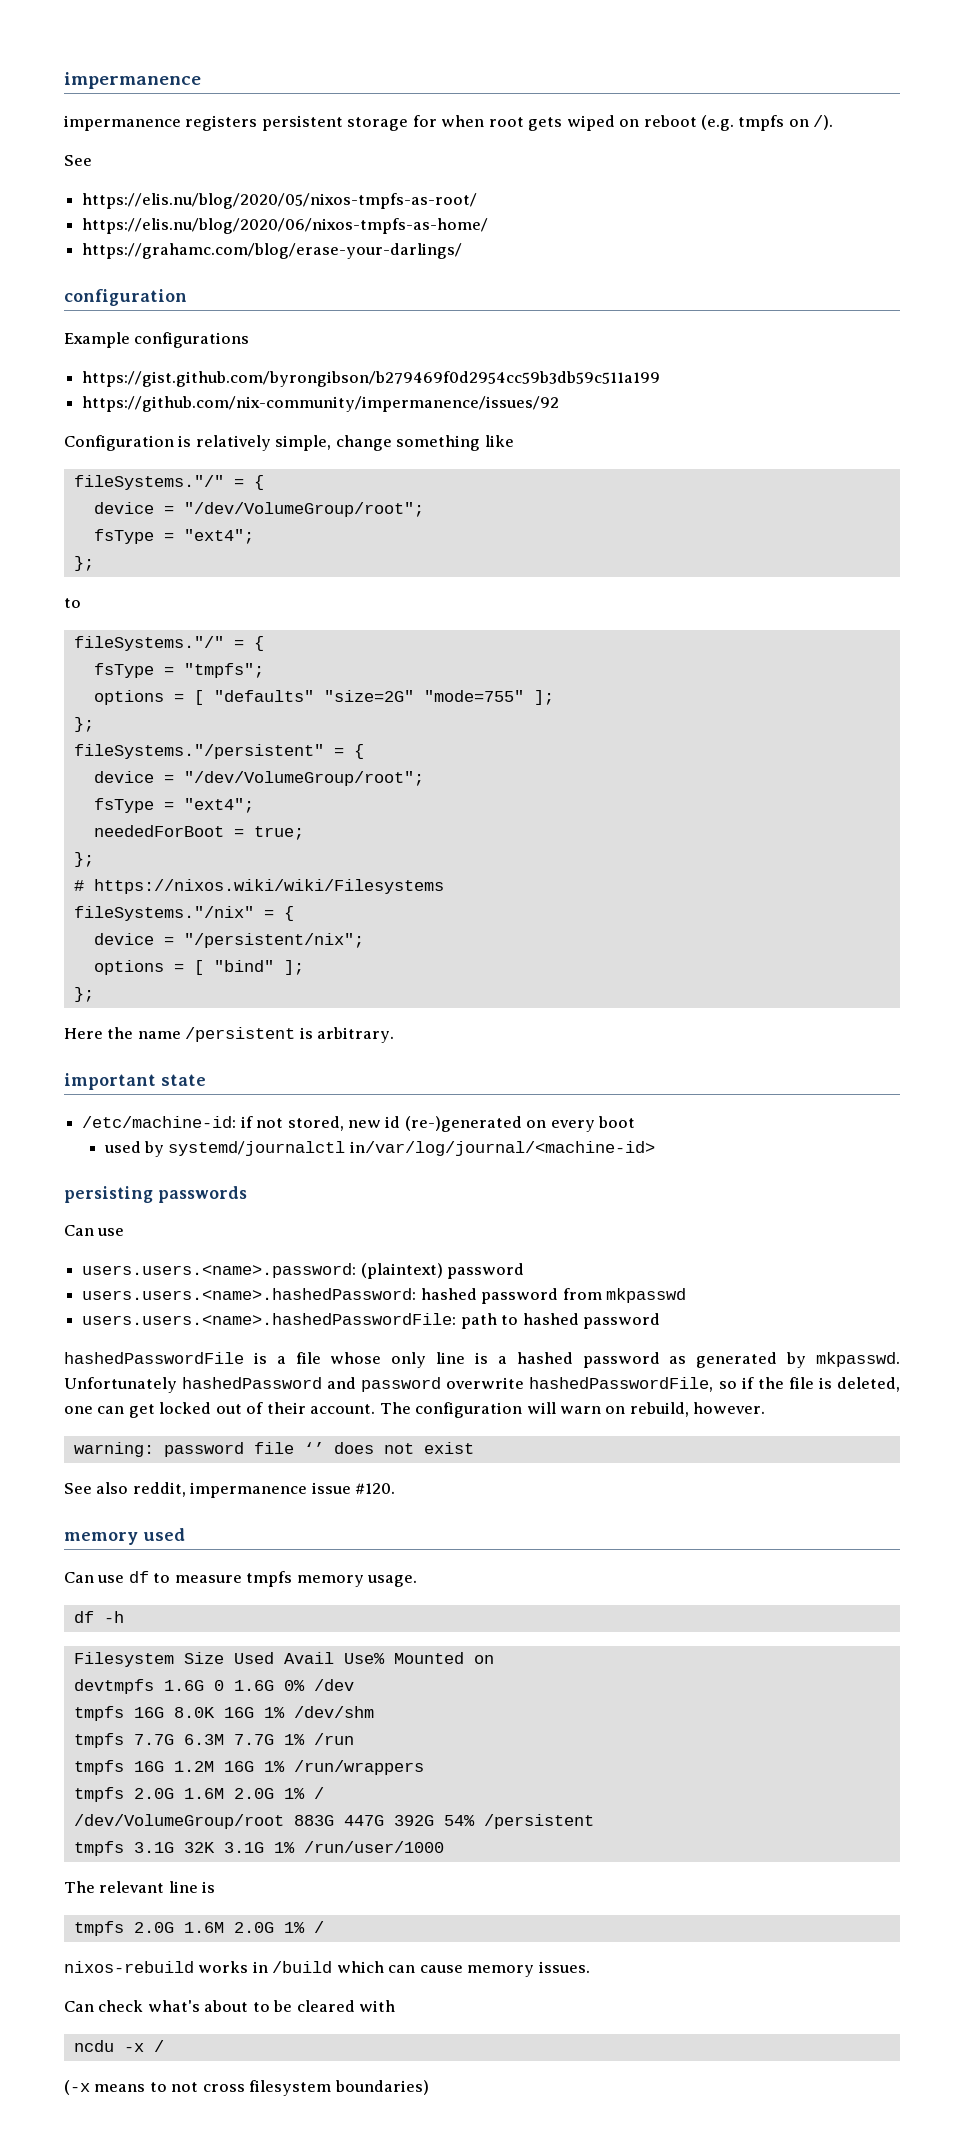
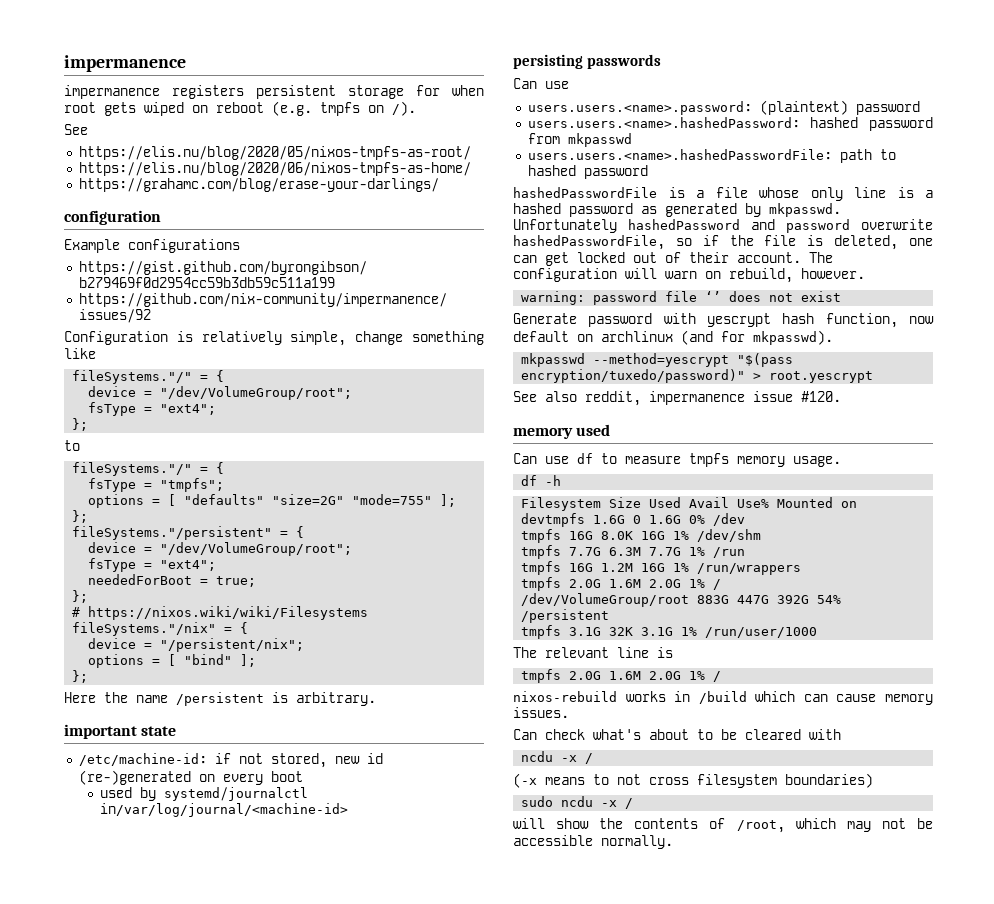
(474, 1448) none -> [513,313,934,328] [513,330,833,345] [521,353,794,367] [521,369,874,383] // Generate password with yescrypt hash function, now default on archlinux (and for mkpasswd). // mkpasswd --method=yescrypt "$(pass encryption/tuxedo/password)" > root.yescrypt
(429, 2087) none -> [521,796,634,809] [513,818,933,833] [513,835,673,849] // sudo ncdu -x / // will show the contents of /root, which may not be accessible normally.

